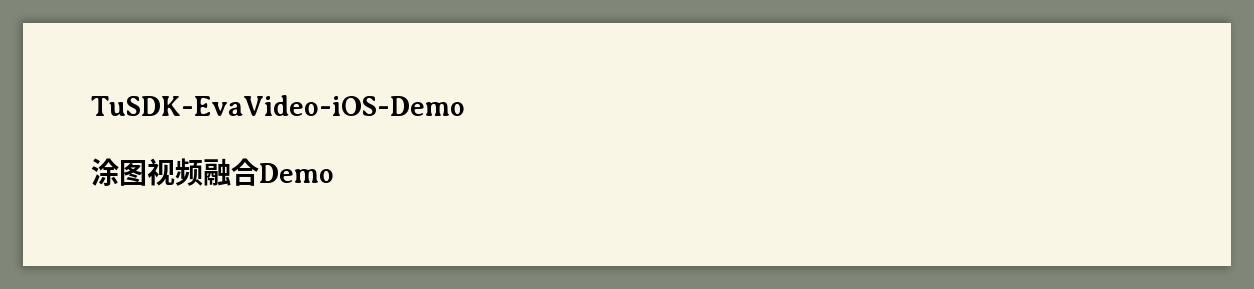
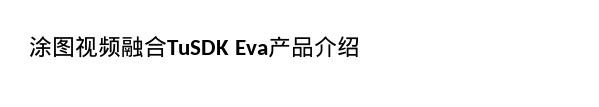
[91,95,465,116] TuSDK-EvaVideo-iOS-Demo // -> (29, 47) none
[259,163,334,183] Demo -> [167,36,361,58] TuSDK Eva产品介绍

